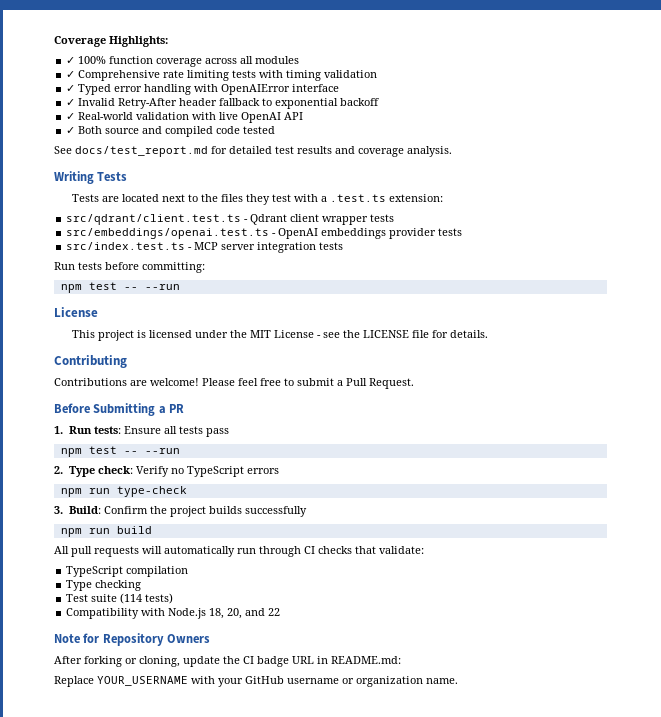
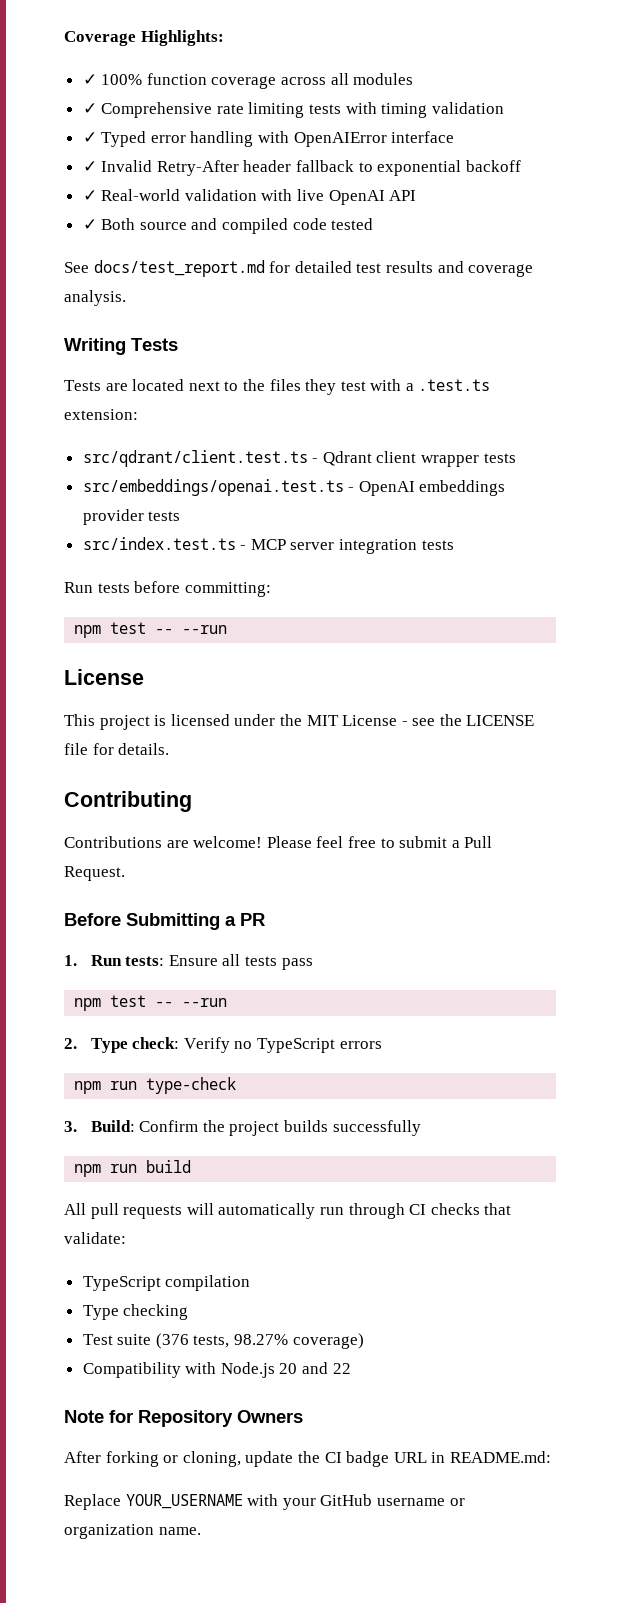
[120,593,174,604] (114 tests) -> [155,1333,364,1349] (376 tests, 98.27% coverage)
[209,608,243,619] 18, 20, -> [279,1363,298,1374] 20

